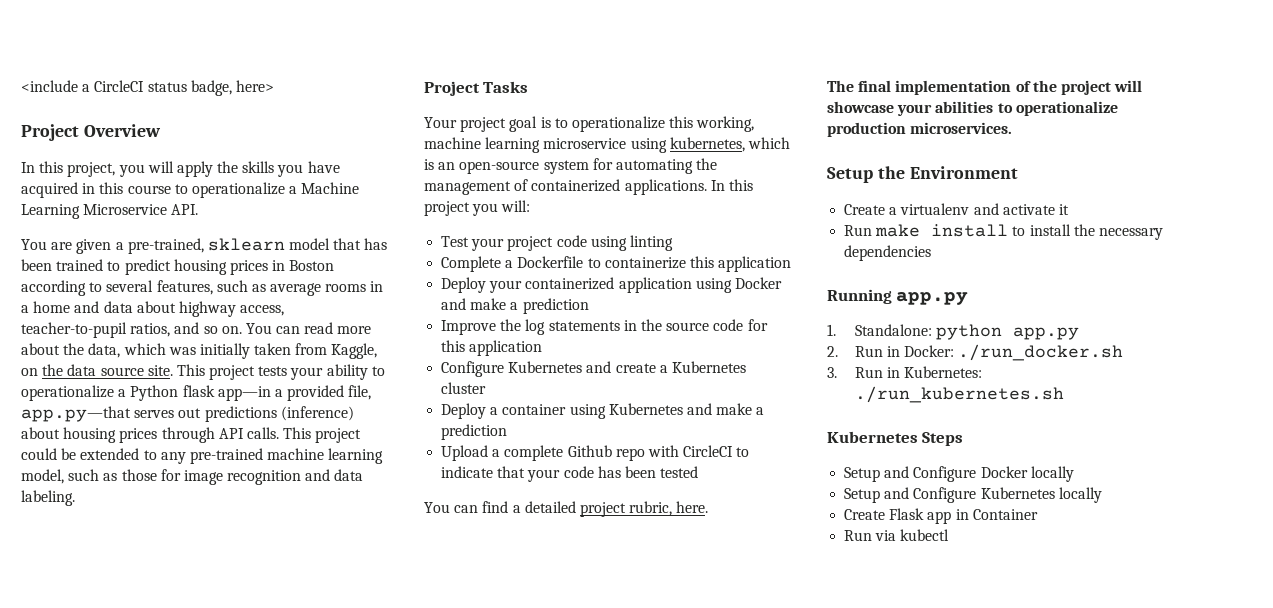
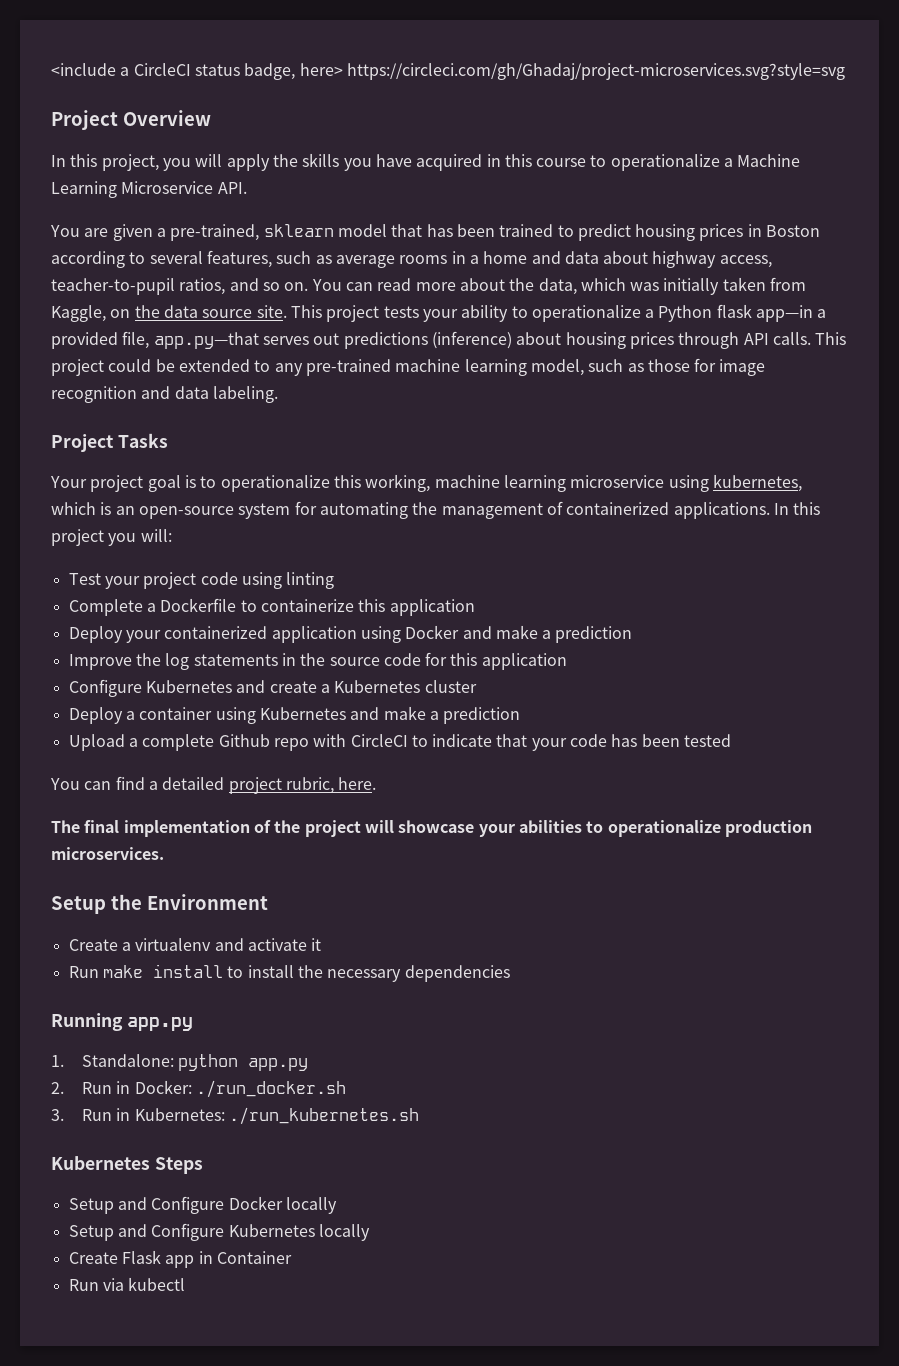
(274, 86) none -> [346,63,845,80] https://circleci.com/gh/Ghadaj/project-microservices.svg?style=svg

